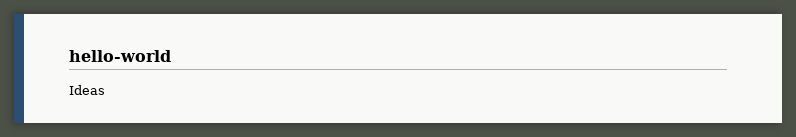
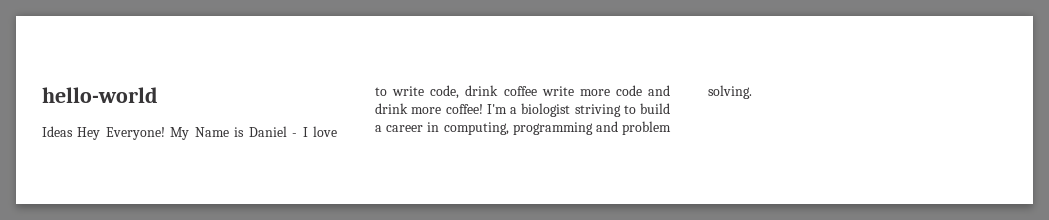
(105, 90) none -> [77,126,338,140] [375,85,670,99] [375,103,670,117] [375,121,671,135] [708,85,752,99] Hey Everyone! My Name is Daniel - I love to write code, drink coffee write more code and drink more coffee! I'm a biologist striving to build a career in computing, programming and problem solving.

